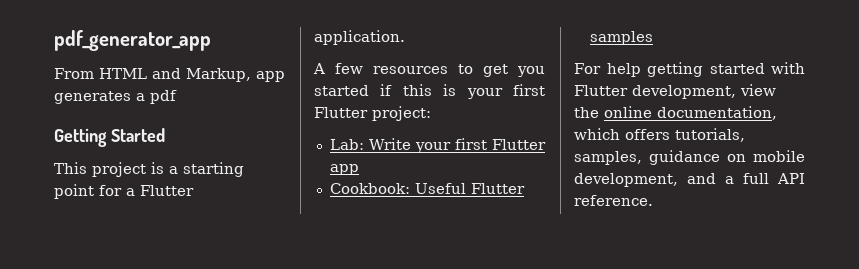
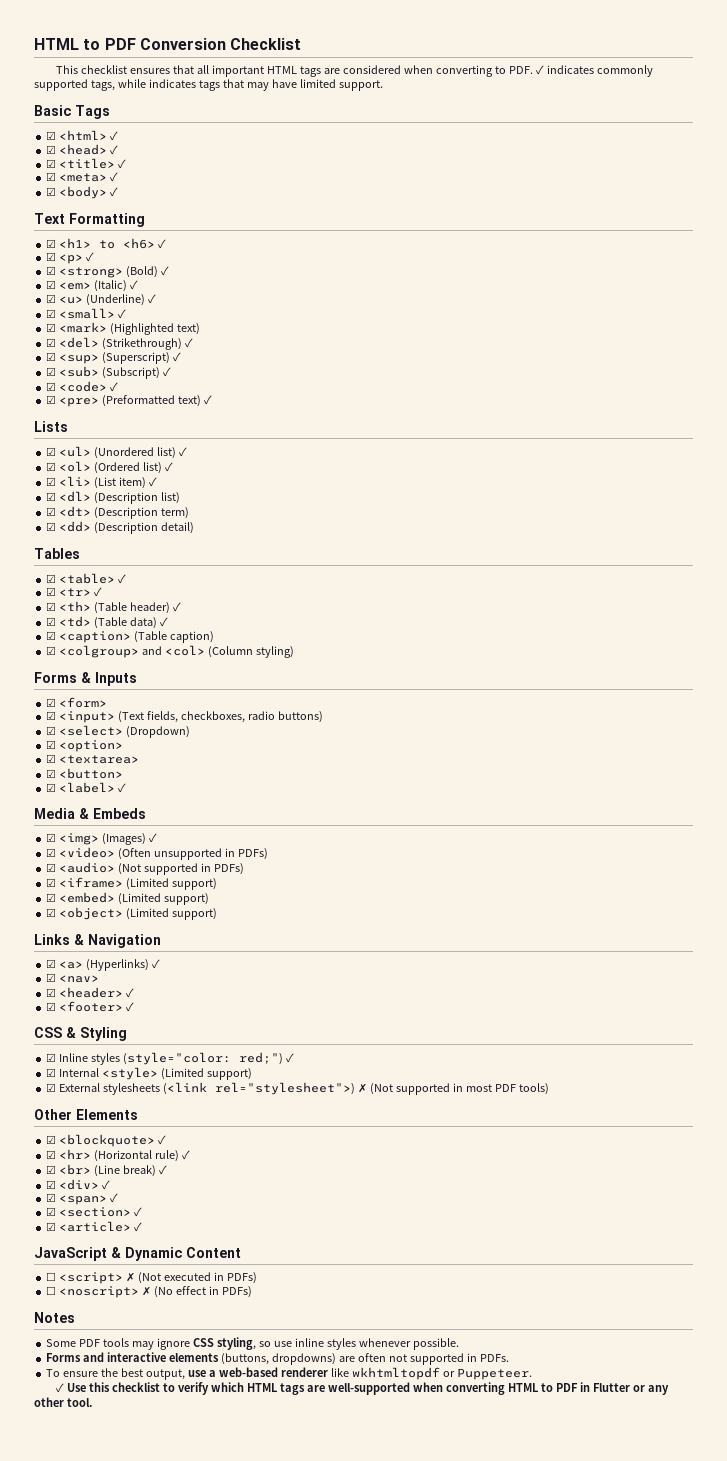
[54,30,211,51] [54,68,285,82] [54,90,177,104] [54,128,165,147] [54,162,244,177] [54,184,194,199] [314,30,405,45] [313,63,545,77] [314,84,545,99] [314,106,431,121] [329,138,546,153] [329,164,359,175] [329,183,525,194] [589,31,653,45] [574,62,805,77] [574,84,776,99] [574,106,777,120] [574,128,745,142] [574,150,805,165] [574,173,805,187] [574,195,653,206] pdf_generator_app // From HTML and Markup, app generates a pdf // Getting Started // This project is a starting point for a Flutter application. // A few resources to get you started if this is your first Flutter project: // Lab: Write your first Flutter app // Cookbook: Useful Flutter samples // For help getting started with Flutter development, view the online documentation, which offers tutorials, samples, guidance on mobile development, and a full API reference. -> [34,38,302,50] [56,65,653,77] [34,79,383,91] [34,105,110,119] [46,130,119,141] [46,144,119,155] [46,158,127,169] [46,172,119,182] [46,186,119,199] [34,213,145,227] [46,238,167,249] [46,252,95,264] [46,266,170,278] [46,280,139,292] [46,294,157,306] [46,308,127,319] [46,322,201,335] [46,337,194,350] [46,352,182,364] [46,366,172,379] [46,381,119,392] [46,395,212,407] [34,421,68,432] [46,446,187,459] [46,461,173,474] [46,476,157,489] [46,491,181,504] [46,506,190,519] [46,521,195,534] [34,548,80,559] [46,573,127,584] [46,587,103,597] [46,601,181,614] [46,616,168,629] [46,631,215,643] [46,645,294,658] [34,672,137,686] [46,697,108,708] [46,711,323,723] [46,725,191,738] [46,740,124,752] [46,754,140,764] [46,768,124,779] [46,782,127,793] [34,808,146,819] [46,833,158,845] [46,847,268,860] [46,862,244,875] [46,877,218,890] [46,892,210,905] [46,907,218,920] [34,934,161,948] [46,959,161,971] [46,973,100,983] [46,987,135,998] [46,1001,135,1012] [34,1027,127,1041] [46,1052,294,1065] [46,1067,252,1080] [46,1082,549,1095] [34,1109,138,1120] [46,1134,167,1147] [46,1149,190,1162] [46,1164,167,1177] [46,1179,111,1190] [46,1193,119,1205] [46,1207,143,1217] [46,1221,143,1232] [34,1247,241,1261] [46,1272,257,1284] [46,1286,252,1298] [34,1312,75,1323] [46,1337,459,1350] [46,1352,509,1365] [46,1367,532,1380] [56,1382,669,1395] [34,1397,93,1407] HTML to PDF Conversion Checklist // This checklist ensures that all important HTML tags are considered when converting to PDF. ✓ indicates commonly supported tags, while indicates tags that may have limited support. // Basic Tags // ☑ <html> ✓ // ☑ <head> ✓ // ☑ <title> ✓ // ☑ <meta> ✓ // ☑ <body> ✓ // Text Formatting // ☑ <h1> to <h6> ✓ // ☑ <p> ✓ // ☑ <strong> (Bold) ✓ // ☑ <em> (Italic) ✓ // ☑ <u> (Underline) ✓ // ☑ <small> ✓ // ☑ <mark> (Highlighted text) // ☑ <del> (Strikethrough) ✓ // ☑ <sup> (Superscript) ✓ // ☑ <sub> (Subscript) ✓ // ☑ <code> ✓ // ☑ <pre> (Preformatted text) ✓ // Lists // ☑ <ul> (Unordered list) ✓ // ☑ <ol> (Ordered list) ✓ // ☑ <li> (List item) ✓ // ☑ <dl> (Description list) // ☑ <dt> (Description term) // ☑ <dd> (Description detail) // Tables // ☑ <table> ✓ // ☑ <tr> ✓ // ☑ <th> (Table header) ✓ // ☑ <td> (Table data) ✓ // ☑ <caption> (Table caption) // ☑ <colgroup> and <col> (Column styling) // Forms & Inputs // ☑ <form> // ☑ <input> (Text fields, checkboxes, radio buttons) // ☑ <select> (Dropdown) // ☑ <option> // ☑ <textarea> // ☑ <button> // ☑ <label> ✓ // Media & Embeds // ☑ <img> (Images) ✓ // ☑ <video> (Often unsupported in PDFs) // ☑ <audio> (Not supported in PDFs) // ☑ <iframe> (Limited support) // ☑ <embed> (Limited support) // ☑ <object> (Limited support) // Links & Navigation // ☑ <a> (Hyperlinks) ✓ // ☑ <nav> // ☑ <header> ✓ // ☑ <footer> ✓ // CSS & Styling // ☑ Inline styles (style="color: red;") ✓ // ☑ Internal <style> (Limited support) // ☑ External stylesheets (<link rel="stylesheet">) ✗ (Not supported in most PDF tools) // Other Elements // ☑ <blockquote> ✓ // ☑ <hr> (Horizontal rule) ✓ // ☑ <br> (Line break) ✓ // ☑ <div> ✓ // ☑ <span> ✓ // ☑ <section> ✓ // ☑ <article> ✓ // JavaScript & Dynamic Content // ☐ <script> ✗ (Not executed in PDFs) // ☐ <noscript> ✗ (No effect in PDFs) // Notes // Some PDF tools may ignore CSS styling, so use inline styles whenever possible. // Forms and interactive elements (buttons, dropdowns) are often not supported in PDFs. // To ensure the best output, use a web-based renderer like wkhtmltopdf or Puppeteer. // ✓ Use this checklist to verify which HTML tags are well-supported when converting HTML to PDF in Flutter or any other tool.

